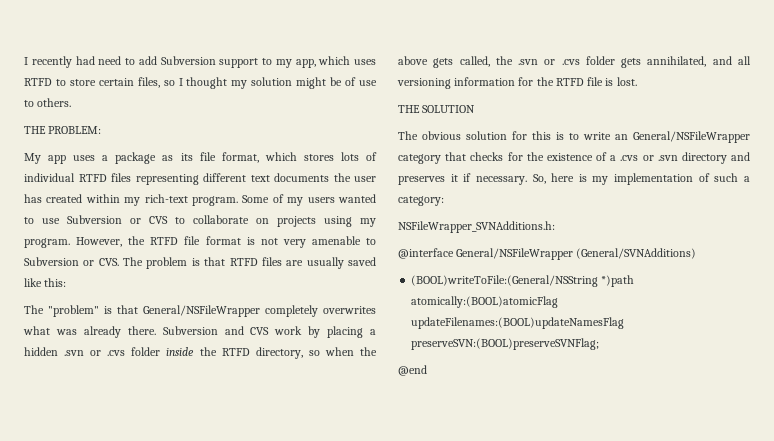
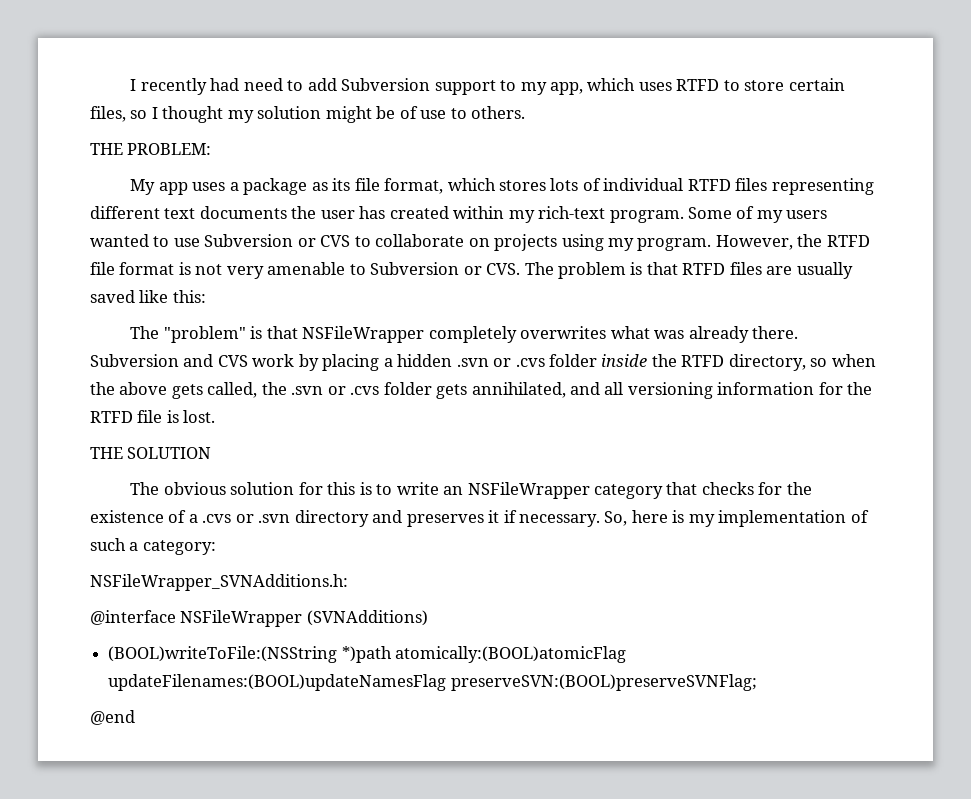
[143,305,260,317] General/NSFileWrapper -> [302,326,425,343] NSFileWrapper
[633,131,750,143] General/NSFileWrapper -> [467,482,590,499] NSFileWrapper
[456,248,697,260] [411,275,599,287] General/NSFileWrapper (General/SVNAdditions) // (BOOL)writeToFile:(General/NSString -> [180,610,428,627] [108,646,338,663] NSFileWrapper (SVNAdditions) // (BOOL)writeToFile:(NSString

